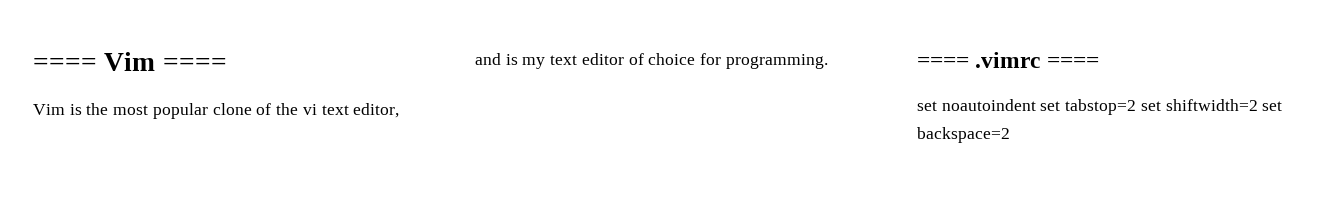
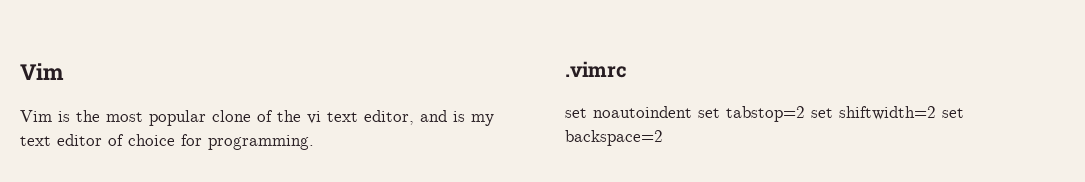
[33,52,227,71] ==== Vim ==== -> [20,63,64,80] Vim
[917,57,969,68] ==== -> (314, 142) none
[1046,57,1099,68] ==== -> (627, 69) none

